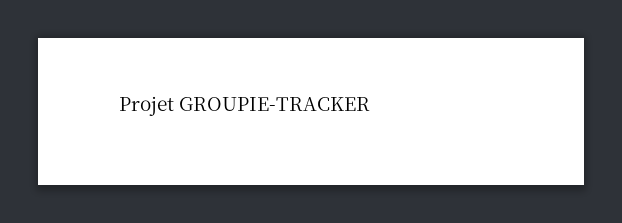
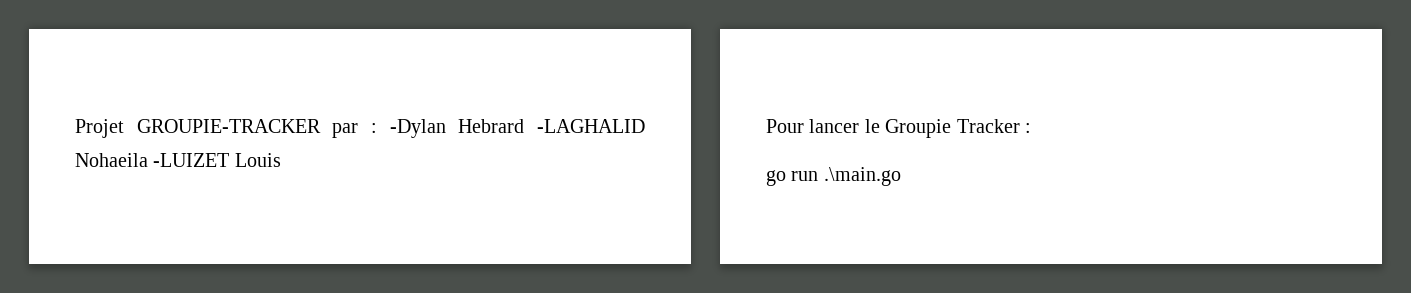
(371, 104) none -> [332,119,646,138] [75,153,281,167] [766,119,1031,138] [766,167,901,186] par : -Dylan Hebrard -LAGHALID Nohaeila -LUIZET Louis // Pour lancer le Groupie Tracker : // go run .\main.go

